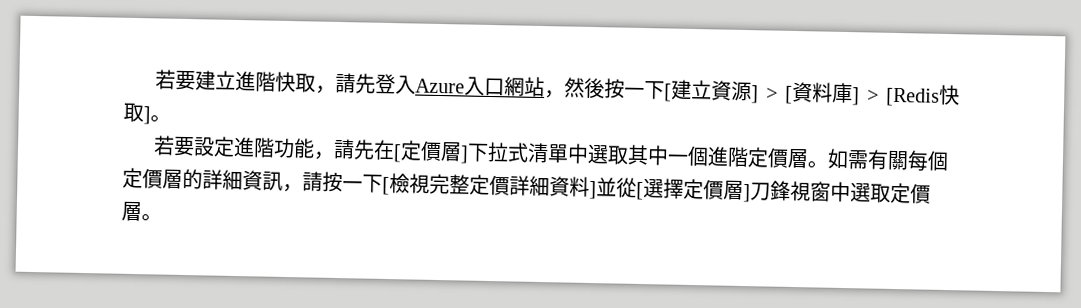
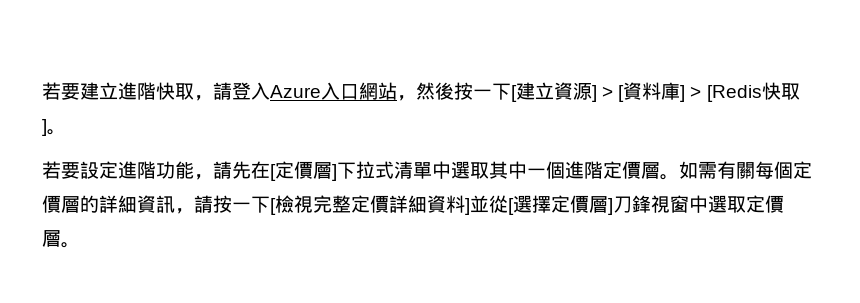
[355,73,377,94] 先 -> (232, 91) none

